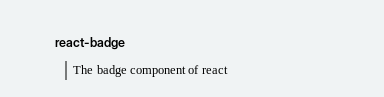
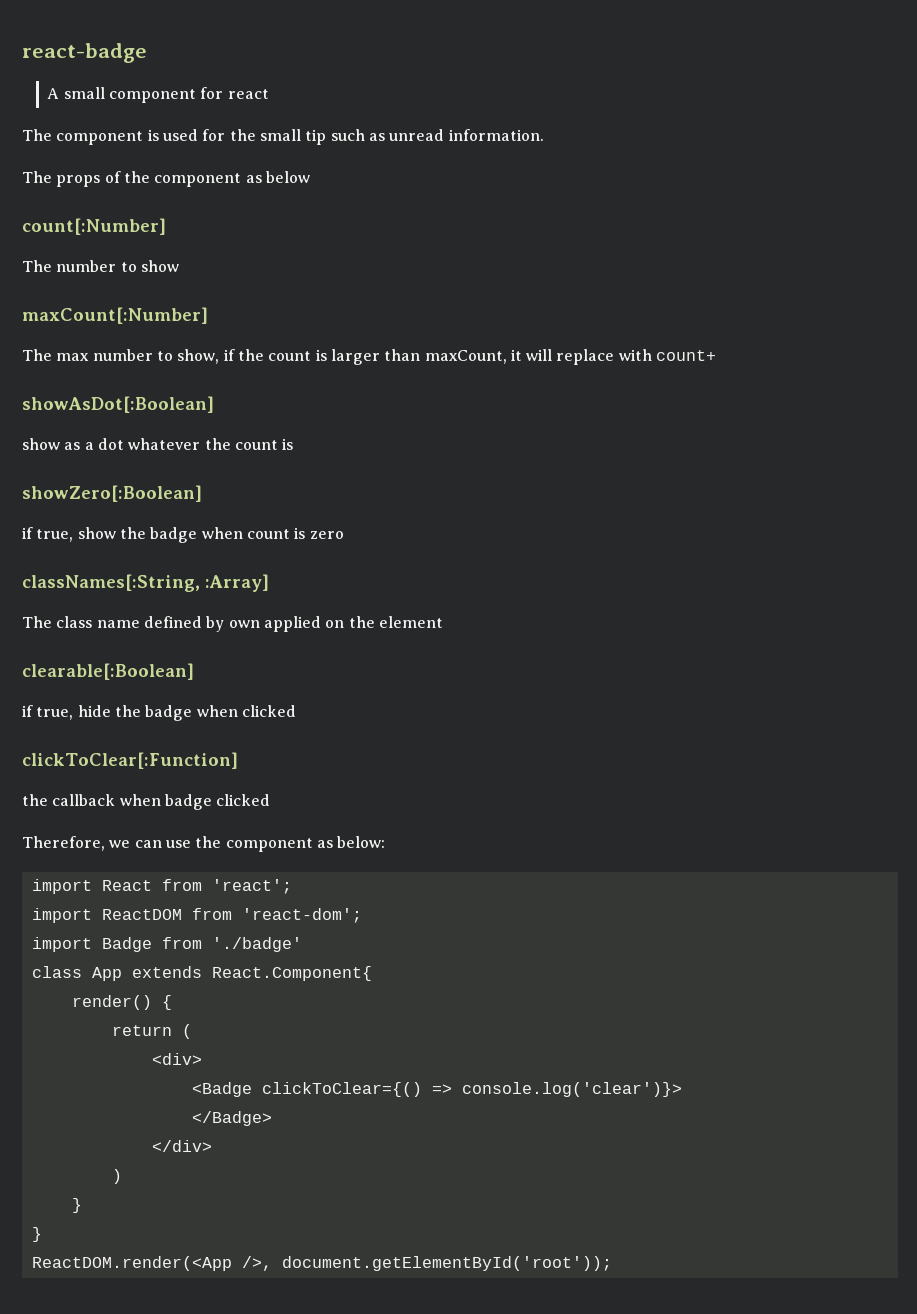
[73,65,228,77] The badge component of react -> [47,87,269,103] [22,129,544,145] [22,171,310,187] [22,218,166,235] [22,260,179,272] [22,307,208,324] [22,349,717,365] [22,396,214,413] [22,438,294,450] [22,485,202,502] [22,527,344,543] [22,574,269,592] [22,616,443,632] [22,663,194,680] [22,705,296,721] [22,752,238,769] [22,794,271,810] [22,836,386,852] [31,879,292,894] [31,908,362,923] [31,937,302,952] [31,966,372,981] [71,995,172,1010] [111,1024,192,1039] [151,1053,202,1065] [191,1082,682,1097] [191,1111,272,1126] [151,1140,212,1152] [111,1169,122,1184] [71,1198,82,1213] [31,1227,42,1242] [31,1256,612,1271] A small component for react // The component is used for the small tip such as unread information. // The props of the component as below // count[:Number] // The number to show // maxCount[:Number] // The max number to show, if the count is larger than maxCount, it will replace with count+ // showAsDot[:Boolean] // show as a dot whatever the count is // showZero[:Boolean] // if true, show the badge when count is zero // classNames[:String, :Array] // The class name defined by own applied on the element // clearable[:Boolean] // if true, hide the badge when clicked // clickToClear[:Function] // the callback when badge clicked // Therefore, we can use the component as below: // import React from 'react'; // import ReactDOM from 'react-dom'; // import Badge from './badge' // class App extends React.Component{ // render() { // return ( // <div> // <Badge clickToClear={() => console.log('clear')}> // </Badge> // </div> // ) // } // } // ReactDOM.render(<App />, document.getElementById('root'));

